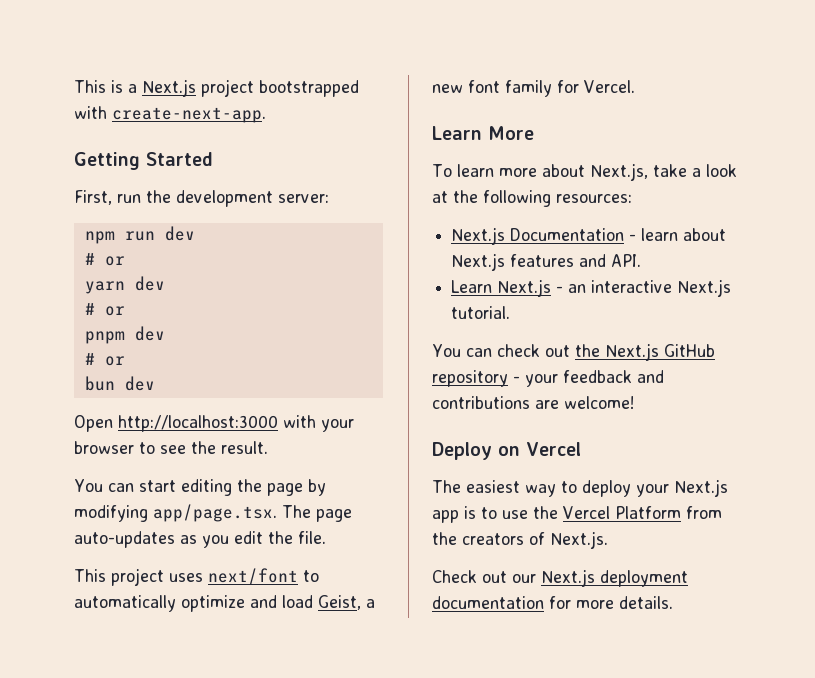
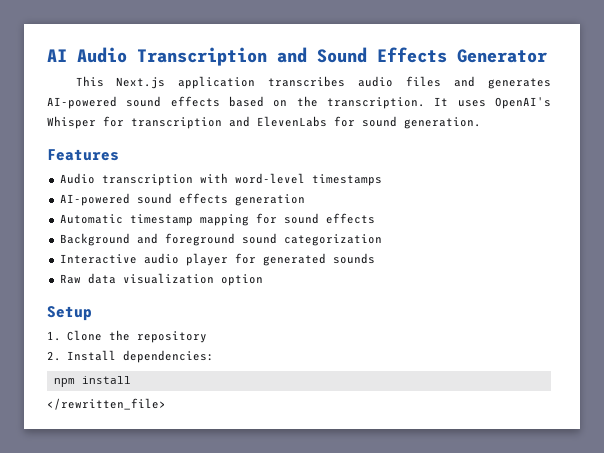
[74,79,359,97] [74,106,266,123] [74,152,213,170] [74,190,329,207] [84,226,195,244] [84,253,125,266] [84,276,165,294] [84,303,125,316] [84,326,165,344] [84,353,125,366] [84,376,155,391] [74,415,354,432] [74,441,268,454] [74,479,326,496] [74,504,352,522] [74,531,326,548] [74,568,319,586] [74,595,375,612] [432,80,635,97] [432,126,534,140] [432,163,737,181] [432,190,632,207] [451,227,727,245] [451,253,642,271] [451,279,732,297] [451,306,511,319] [432,343,715,361] [432,370,664,387] [432,396,634,409] [432,442,581,460] [432,479,728,497] [432,506,722,523] [432,531,608,549] [432,569,688,587] [432,596,673,609] This is a Next.js project bootstrapped with create-next-app. // Getting Started // First, run the development server: // npm run dev // # or // yarn dev // # or // pnpm dev // # or // bun dev // Open http://localhost:3000 with your browser to see the result. // You can start editing the page by modifying app/page.tsx. The page auto-updates as you edit the file. // This project uses next/font to automatically optimize and load Geist, a new font family for Vercel. // Learn More // To learn more about Next.js, take a look at the following resources: // Next.js Documentation - learn about Next.js features and API. // Learn Next.js - an interactive Next.js tutorial. // You can check out the Next.js GitHub repository - your feedback and contributions are welcome! // Deploy on Vercel // The easiest way to deploy your Next.js app is to use the Vercel Platform from the creators of Next.js. // Check out our Next.js deployment documentation for more details. -> [47,47,547,66] [75,76,551,89] [47,96,551,109] [47,116,481,129] [47,149,119,161] [59,173,382,186] [59,193,305,206] [59,213,375,226] [59,233,382,246] [59,253,375,266] [59,273,263,286] [47,306,92,321] [47,330,207,343] [47,350,214,363] [53,376,131,387] [47,398,166,410] AI Audio Transcription and Sound Effects Generator // This Next.js application transcribes audio files and generates AI-powered sound effects based on the transcription. It uses OpenAI's Whisper for transcription and ElevenLabs for sound generation. // Features // Audio transcription with word-level timestamps // AI-powered sound effects generation // Automatic timestamp mapping for sound effects // Background and foreground sound categorization // Interactive audio player for generated sounds // Raw data visualization option // Setup // 1. Clone the repository // 2. Install dependencies: // npm install // </rewritten_file>

